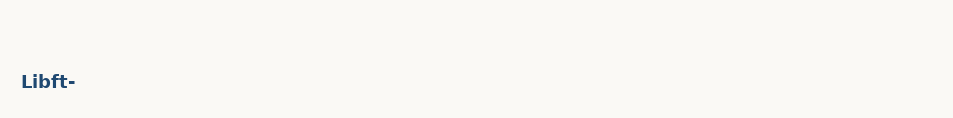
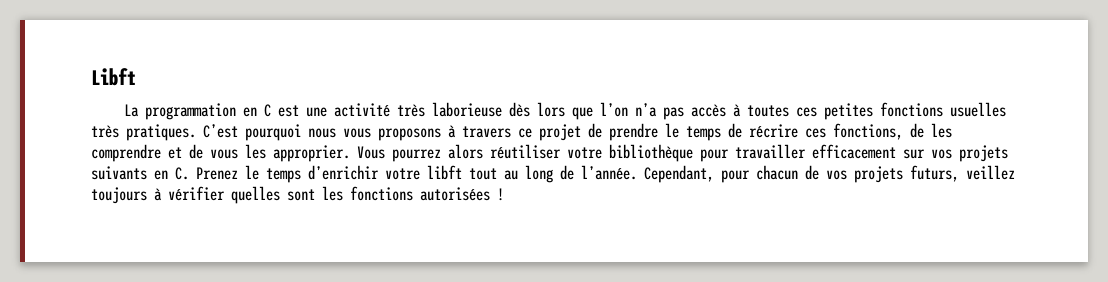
[21,74,75,88] Libft- -> [91,68,136,86] [123,102,1006,120] [91,123,952,141] [91,144,1008,162] [91,165,1015,183] [91,186,504,204] Libft // La programmation en C est une activité très laborieuse dès lors que l’on n’a pas accès à toutes ces petites fonctions usuelles très pratiques. C’est pourquoi nous vous proposons à travers ce projet de prendre le temps de récrire ces fonctions, de les comprendre et de vous les approprier. Vous pourrez alors réutiliser votre bibliothèque pour travailler efficacement sur vos projets suivants en C. Prenez le temps d’enrichir votre libft tout au long de l’année. Cependant, pour chacun de vos projets futurs, veillez toujours à vérifier quelles sont les fonctions autorisées !

